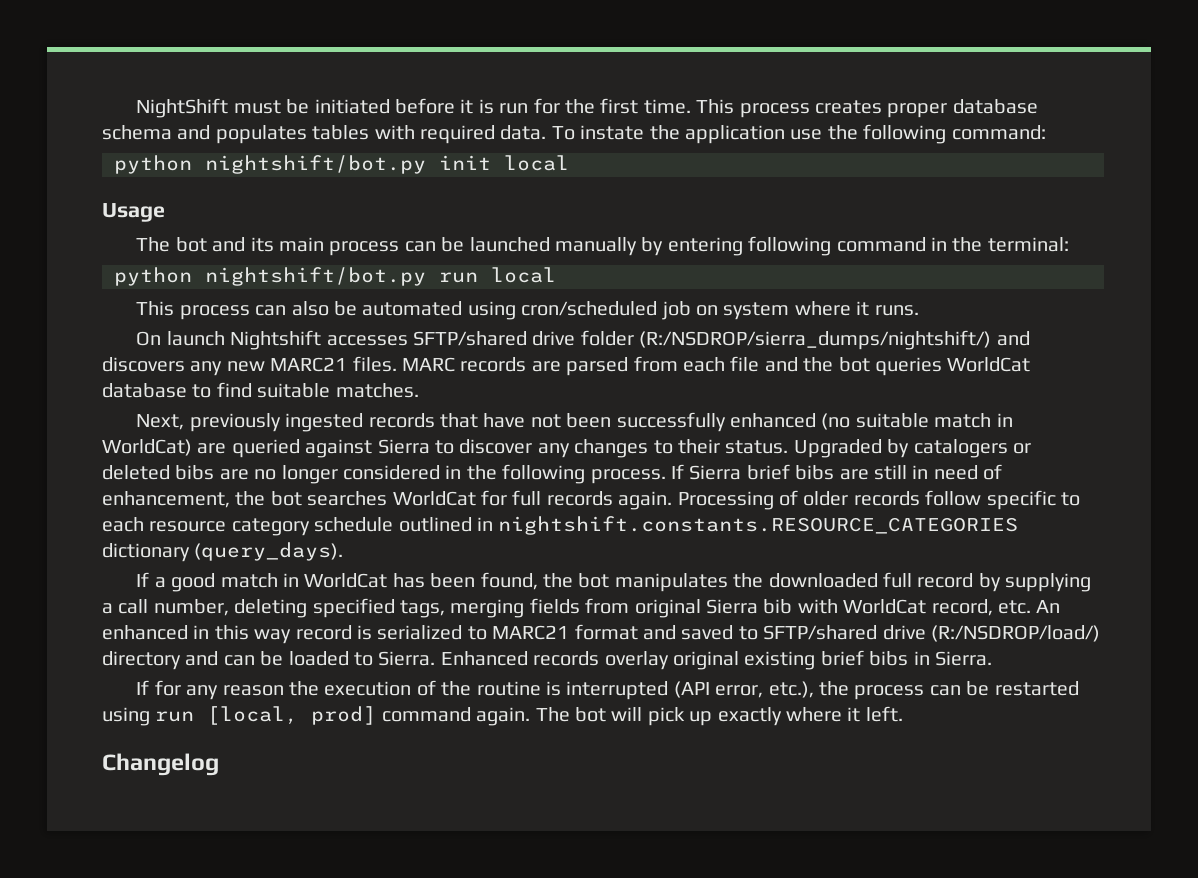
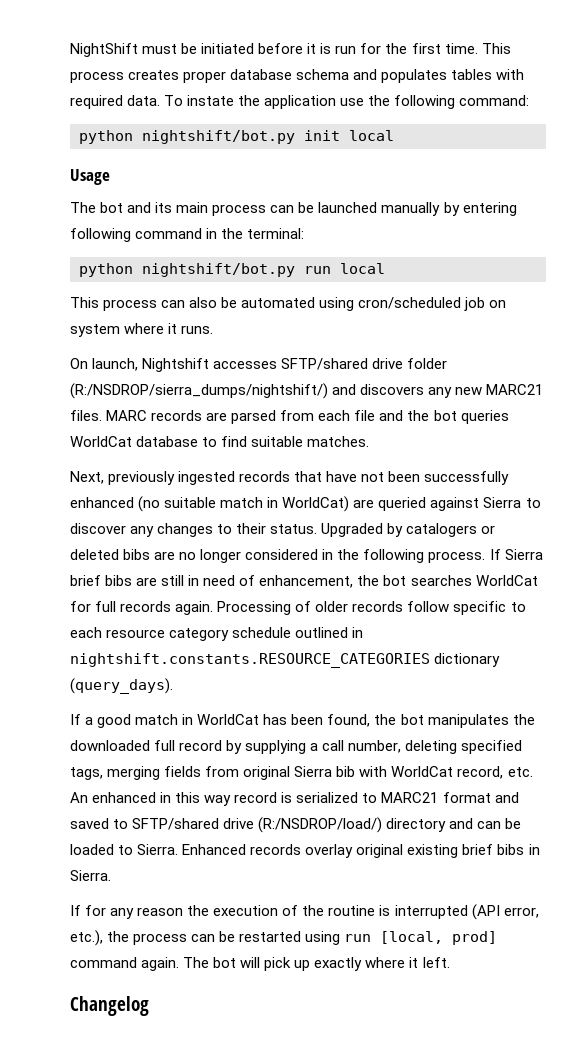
[166,331,225,346] launch -> [92,358,139,371] launch,

